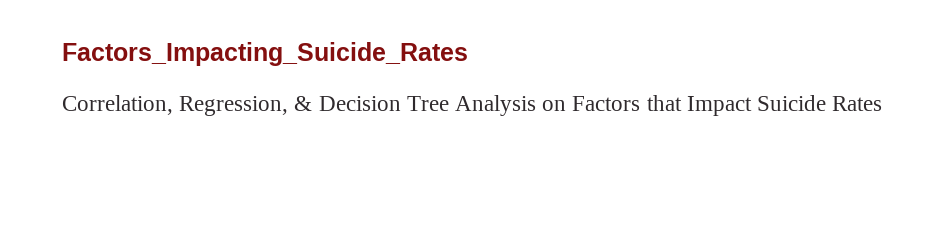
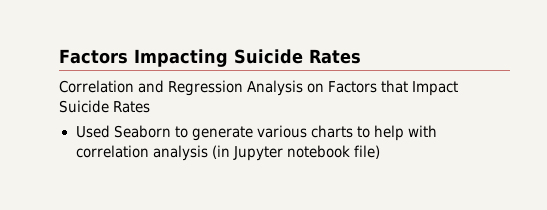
[62,42,468,66] [62,95,449,116] Factors_Impacting_Suicide_Rates // Correlation, Regression, & Decision Tree -> [59,49,361,67] [59,80,244,96] Factors Impacting Suicide Rates // Correlation and Regression
(883, 103) none -> [75,125,437,141] [75,145,380,161] // Used Seaborn to generate various charts to help with correlation analysis (in Jupyter notebook file)

